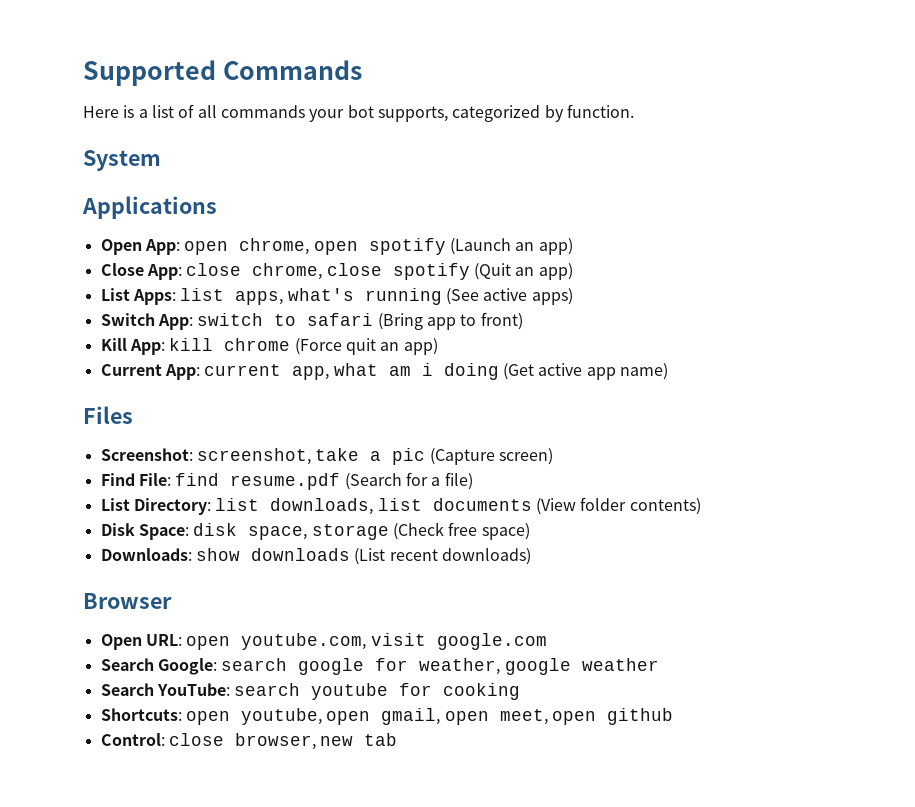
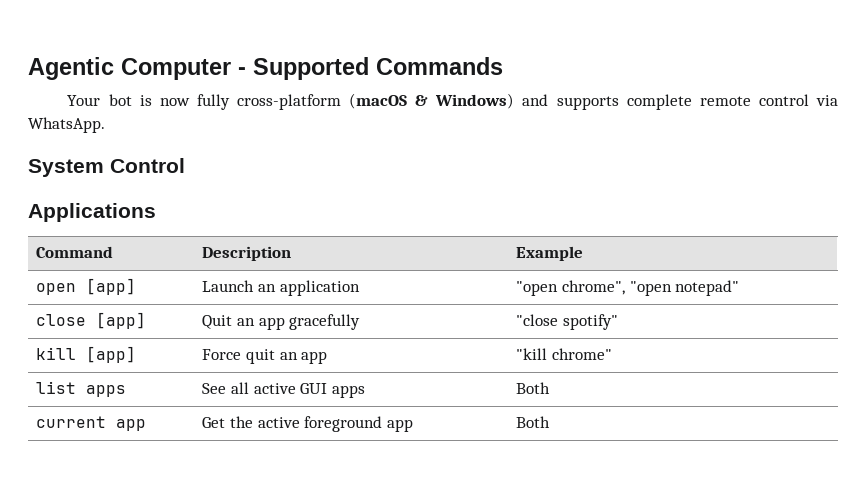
(83, 73) none -> [28,57,246,80] Agentic Computer -
[83,104,634,122] Here is a list of all commands your bot supports, categorized by function. -> [67,93,838,110] [28,117,105,133] Your bot is now fully cross-platform (macOS & Windows) and supports complete remote control via WhatsApp.
(161, 160) none -> [110,158,185,173] Control
[100,238,573,255] [100,263,573,280] [100,288,573,305] [100,312,523,330] [100,338,438,355] [100,363,668,380] [83,406,133,424] [100,448,553,465] [100,472,473,490] [100,497,701,515] [100,522,530,540] [100,548,531,565] [83,593,172,609] [100,633,547,650] [100,658,659,675] [100,683,521,700] [100,708,673,725] [100,733,398,750] // Open App: open chrome, open spotify (Launch an app) // Close App: close chrome, close spotify (Quit an app) // List Apps: list apps, what's running (See active apps) // Switch App: switch to safari (Bring app to front) // Kill App: kill chrome (Force quit an app) // Current App: current app, what am i doing (Get active app name) // Files // Screenshot: screenshot, take a pic (Capture screen) // Find File: find resume.pdf (Search for a file) // List Directory: list downloads, list documents (View folder contents) // Disk Space: disk space, storage (Check free space) // Downloads: show downloads (List recent downloads) // Browser // Open URL: open youtube.com, visit google.com // Search Google: search google for weather, google weather // Search YouTube: search youtube for cooking // Shortcuts: open youtube, open gmail, open meet, open github // Control: close browser, new tab -> [36,246,114,258] [202,246,292,261] [516,246,584,261] [36,278,137,295] [202,280,360,296] [516,280,740,296] [36,312,147,329] [202,314,361,330] [516,314,618,330] [36,346,137,363] [202,349,328,364] [516,348,612,360] [36,381,127,397] [202,382,365,398] [516,382,551,394] [36,416,147,431] [202,416,413,432] [516,416,551,428] // Command | Description | Example // open [app] | Launch an application | "open chrome", "open notepad" // close [app] | Quit an app gracefully | "close spotify" // kill [app] | Force quit an app | "kill chrome" // list apps | See all active GUI apps | Both // current app | Get the active foreground app | Both

